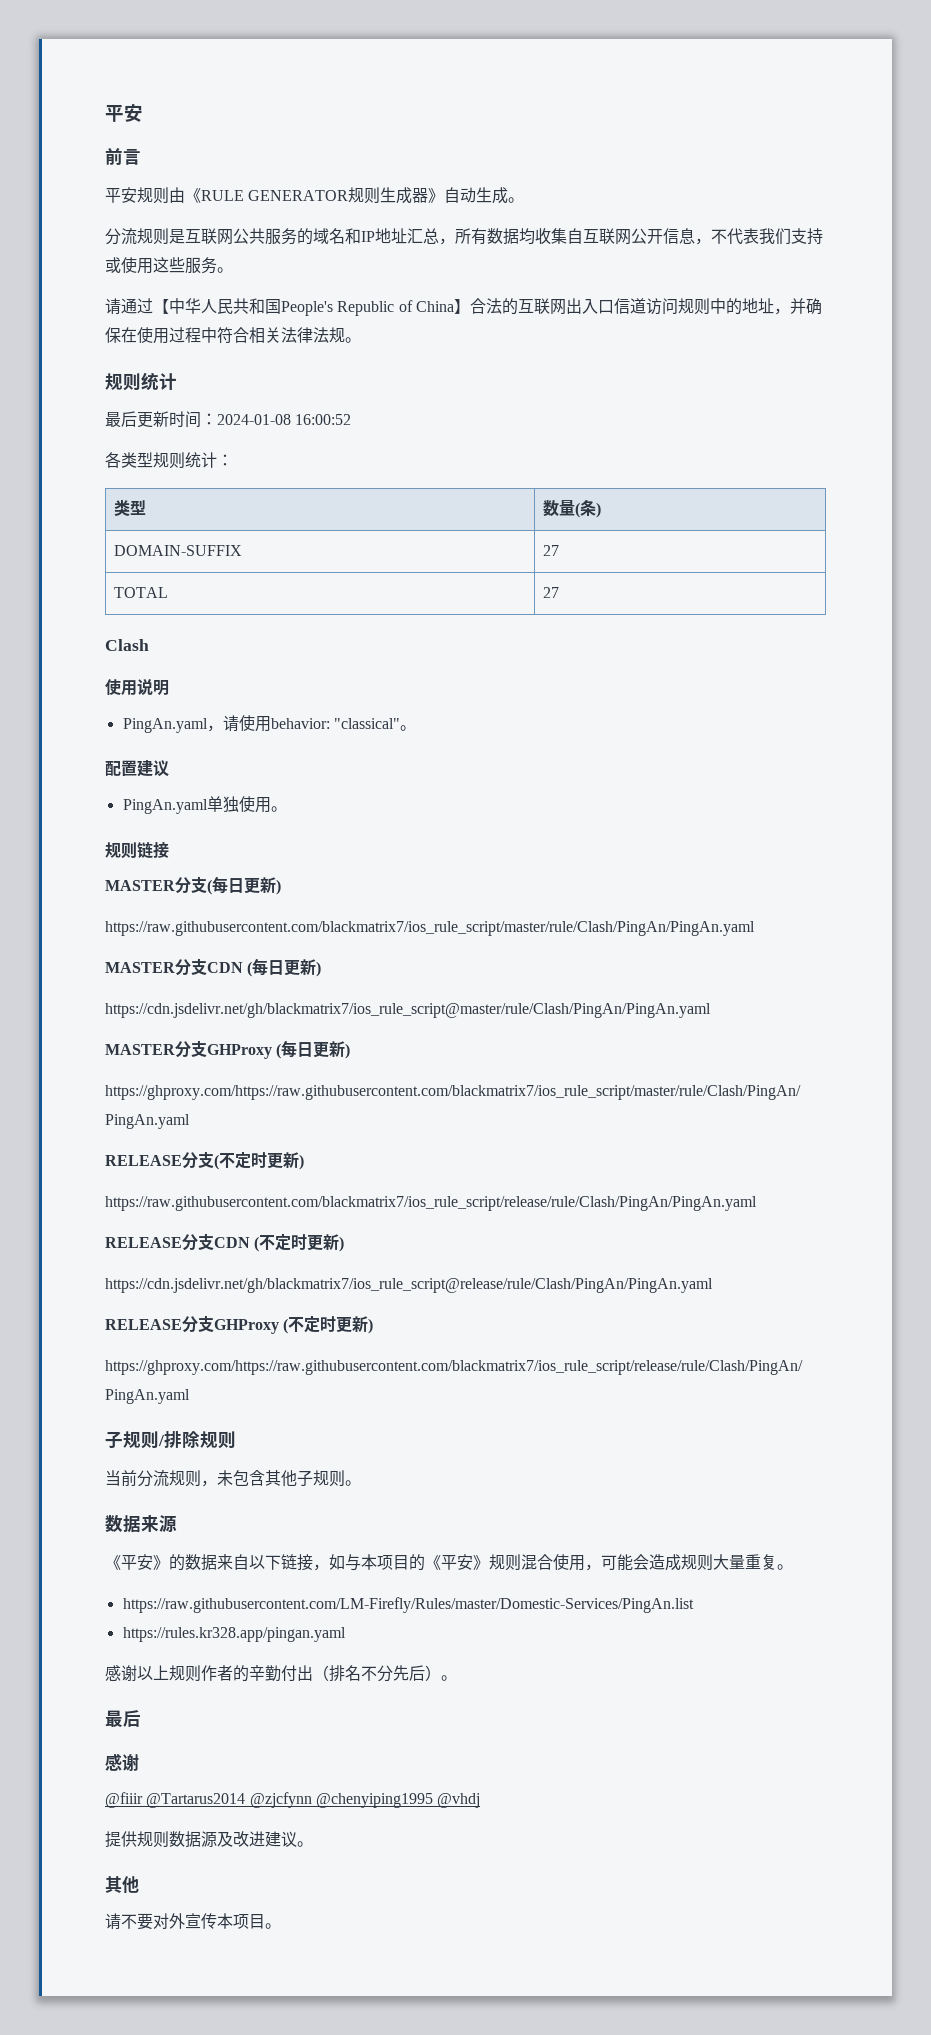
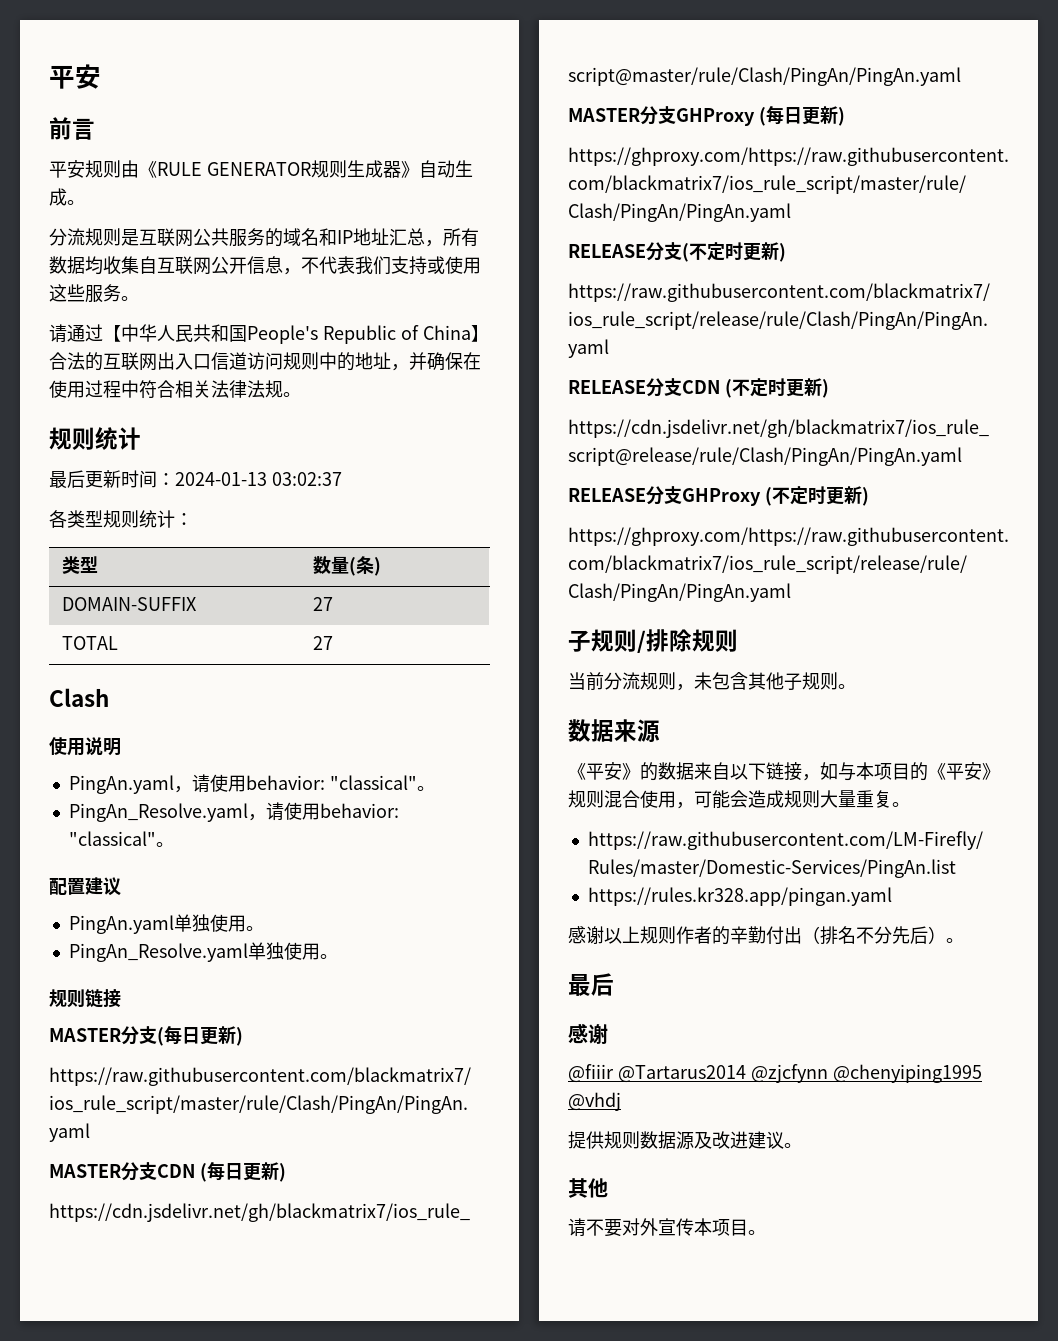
[217,414,352,425] 2024-01-08 16:00:52 -> [175,472,342,486] 2024-01-13 03:02:37
(416, 728) none -> [68,802,399,822] [68,831,174,847] // PingAn_Resolve.yaml，请使用behavior: "classical"。
(287, 809) none -> [68,942,338,962] // PingAn_Resolve.yaml单独使用。

